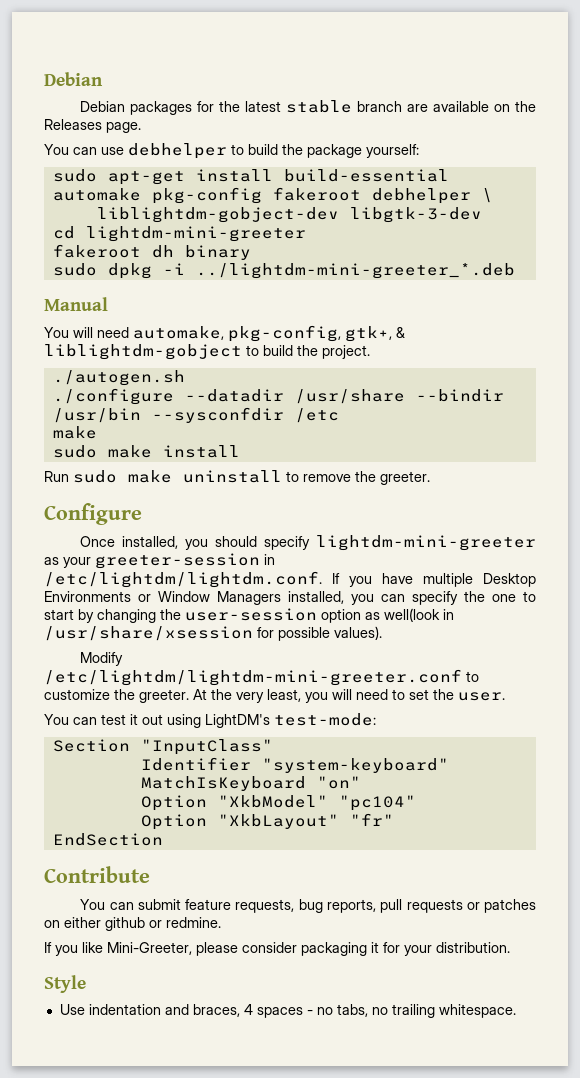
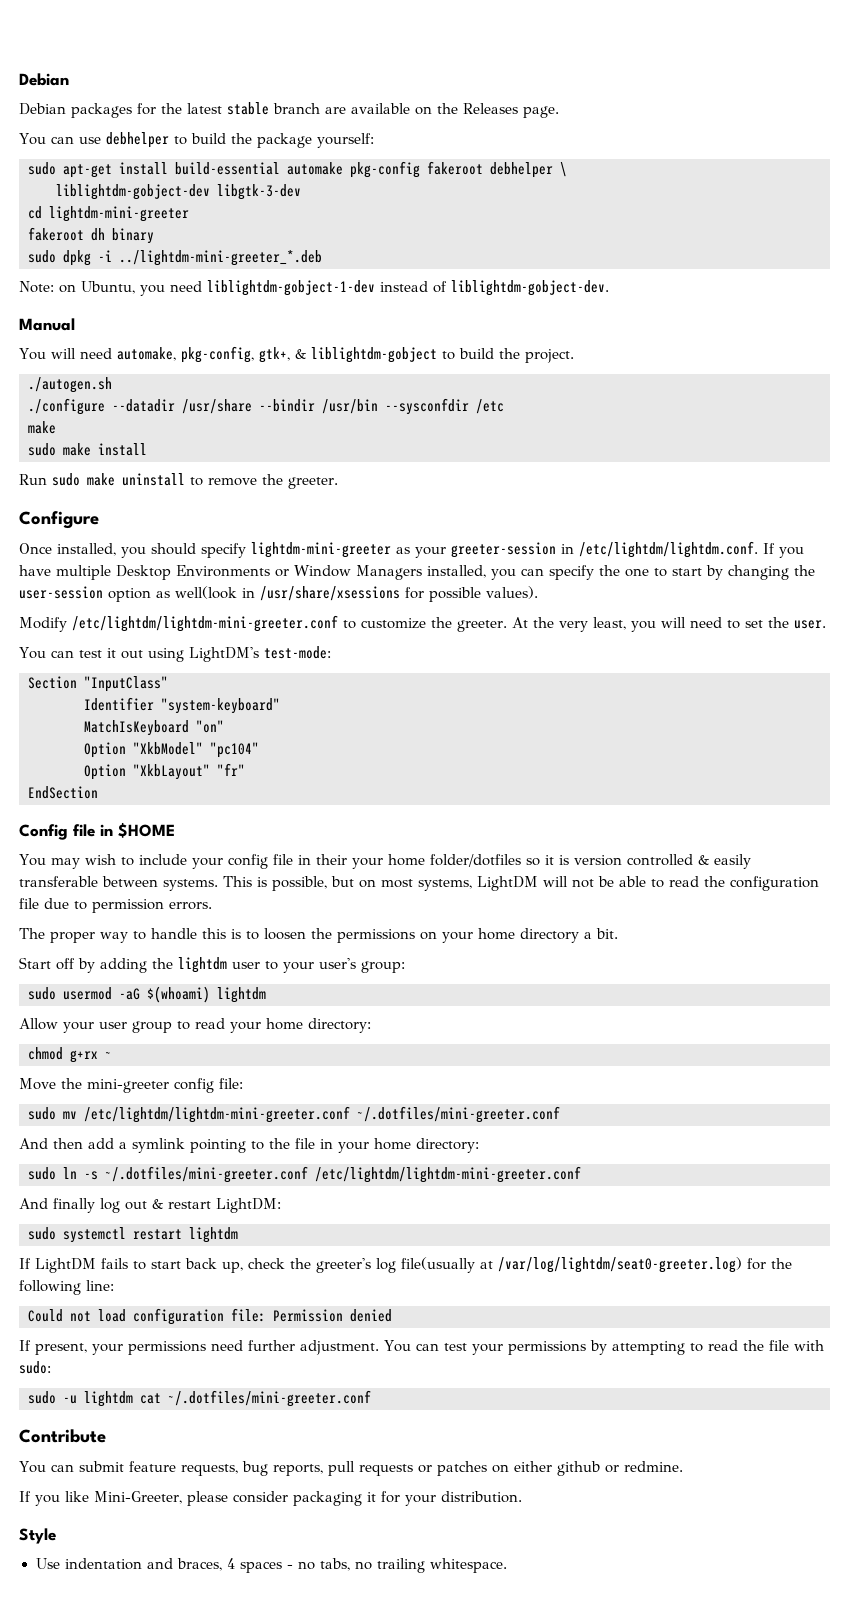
(515, 271) none -> [19,280,609,296] // Note: on Ubuntu, you need liblightdm-gobject-1-dev instead of liblightdm-gobject-dev.
[44,626,253,641] /usr/share/xsession -> [260,586,400,601] /usr/share/xsessions
(163, 839) none -> [19,822,175,840] [19,854,751,869] [19,876,819,891] [19,898,212,913] [19,928,618,943] [19,957,405,973] [28,986,266,1003] [19,1018,371,1033] [28,1047,112,1063] [19,1078,243,1093] [28,1106,560,1123] [19,1138,479,1153] [28,1166,581,1183] [19,1198,281,1213] [28,1227,238,1243] [19,1257,792,1273] [19,1280,114,1295] [28,1308,392,1325] [19,1340,824,1355] [19,1361,51,1374] [28,1390,371,1407] // Config file in $HOME // You may wish to include your config file in their your home folder/dotfiles so it is version controlled & easily transferable between systems. This is possible, but on most systems, LightDM will not be able to read the configuration file due to permission errors. // The proper way to handle this is to loosen the permissions on your home directory a bit. // Start off by adding the lightdm user to your user's group: // sudo usermod -aG $(whoami) lightdm // Allow your user group to read your home directory: // chmod g+rx ~ // Move the mini-greeter config file: // sudo mv /etc/lightdm/lightdm-mini-greeter.conf ~/.dotfiles/mini-greeter.conf // And then add a symlink pointing to the file in your home directory: // sudo ln -s ~/.dotfiles/mini-greeter.conf /etc/lightdm/lightdm-mini-greeter.conf // And finally log out & restart LightDM: // sudo systemctl restart lightdm // If LightDM fails to start back up, check the greeter's log file(usually at /var/log/lightdm/seat0-greeter.log) for the following line: // Could not load configuration file: Permission denied // If present, your permissions need further adjustment. You can test your permissions by attempting to read the file with sudo: // sudo -u lightdm cat ~/.dotfiles/mini-greeter.conf

